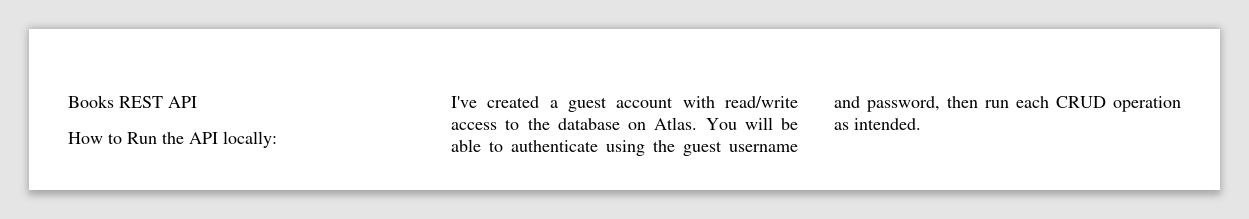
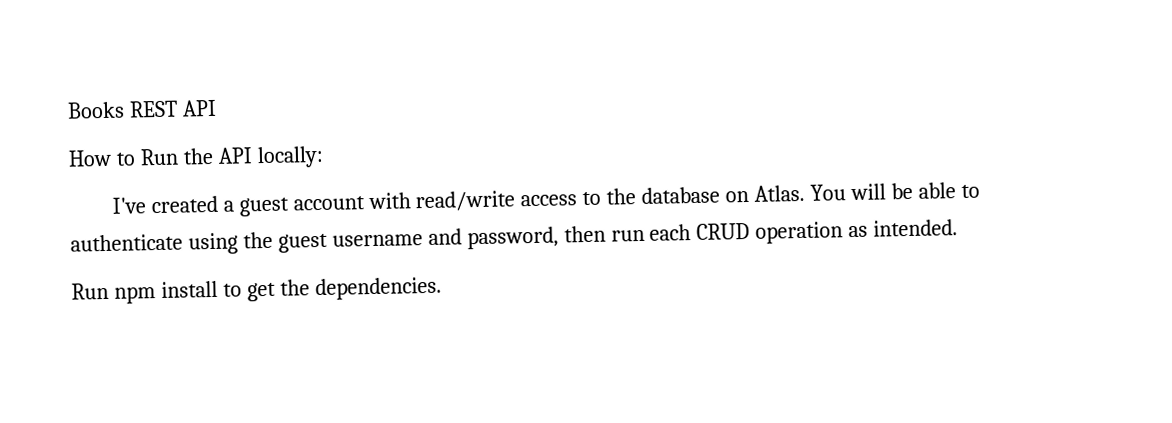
(921, 124) none -> [71,276,442,304] // Run npm install to get the dependencies.

